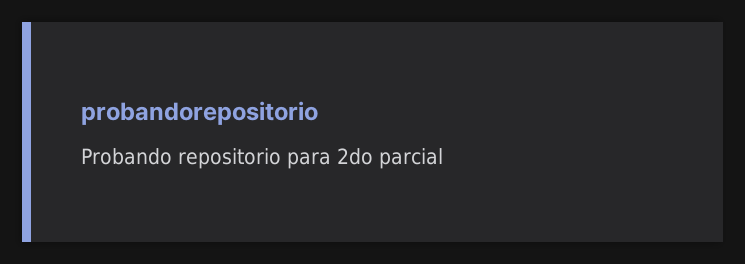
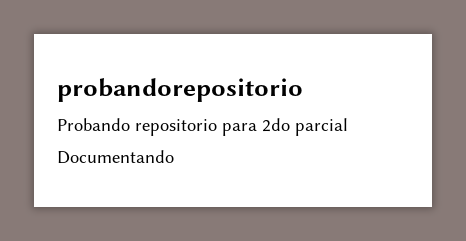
(443, 158) none -> [57,150,174,164] // Documentando

